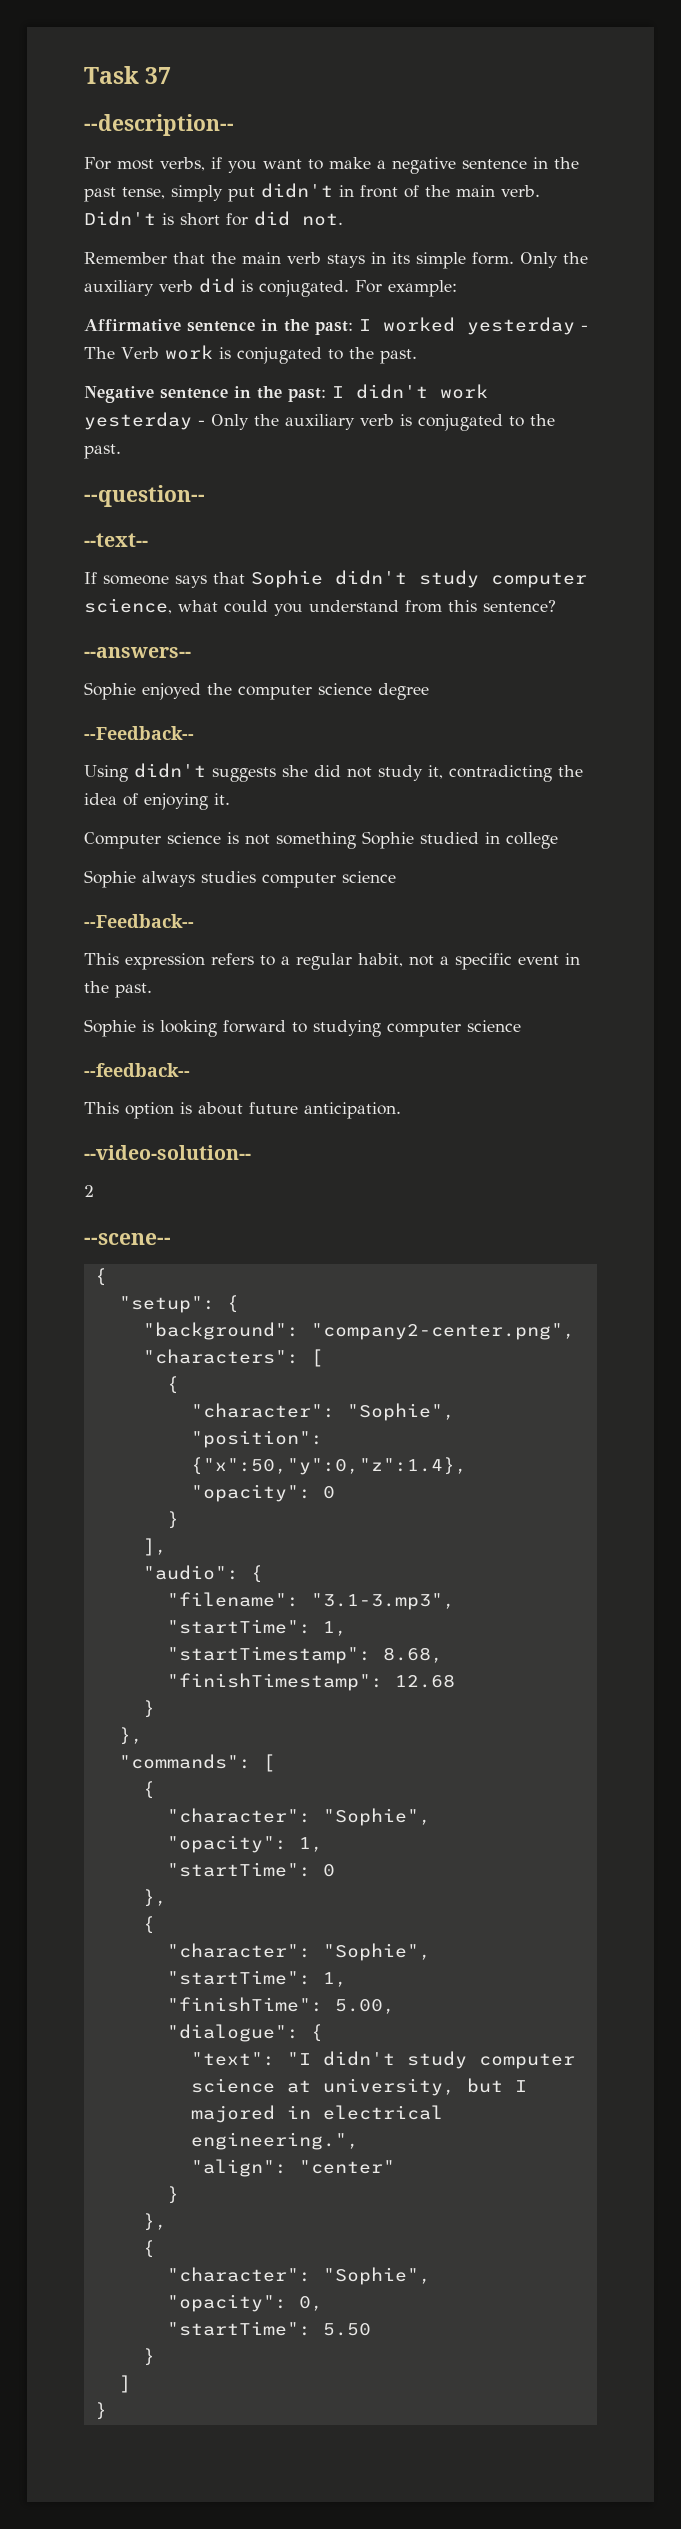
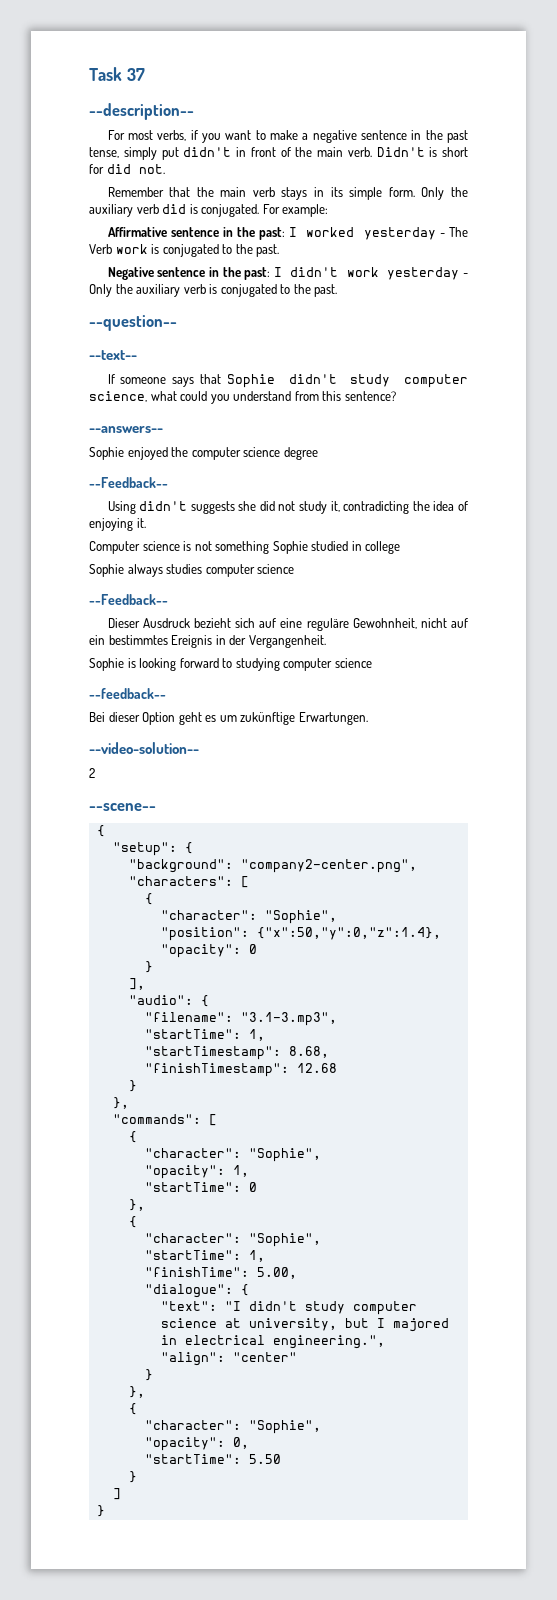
[84,953,580,970] [84,981,152,998] This expression refers to a regular habit, not a specific event in the past. -> [107,618,468,631] [89,635,326,648] Dieser Ausdruck bezieht sich auf eine reguläre Gewohnheit, nicht auf ein bestimmtes Ereignis in der Vergangenheit.
[84,1102,401,1119] This option is about future anticipation. -> [89,712,368,725] Bei dieser Option geht es um zukünftige Erwartungen.

